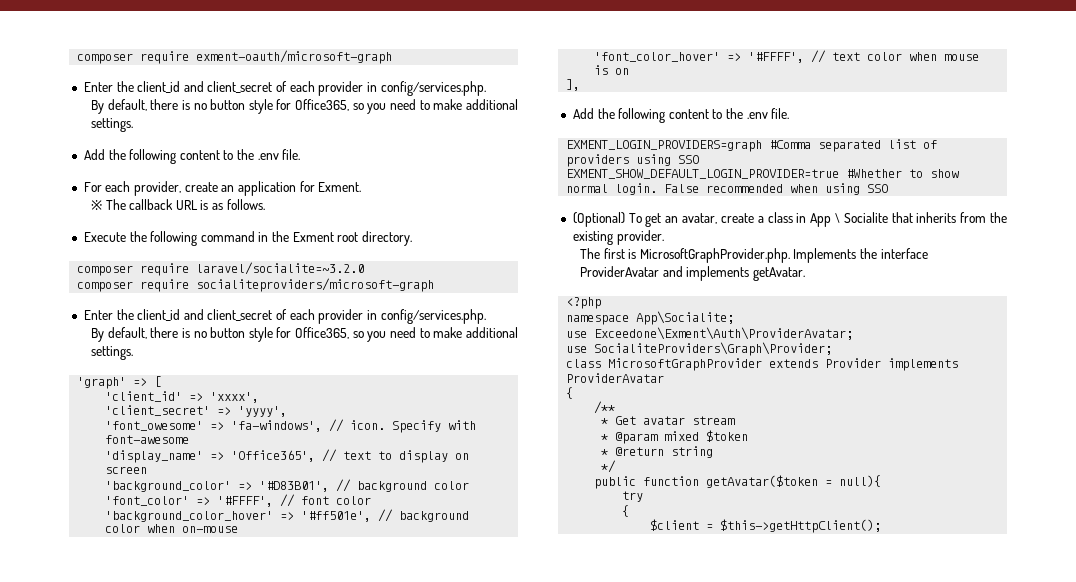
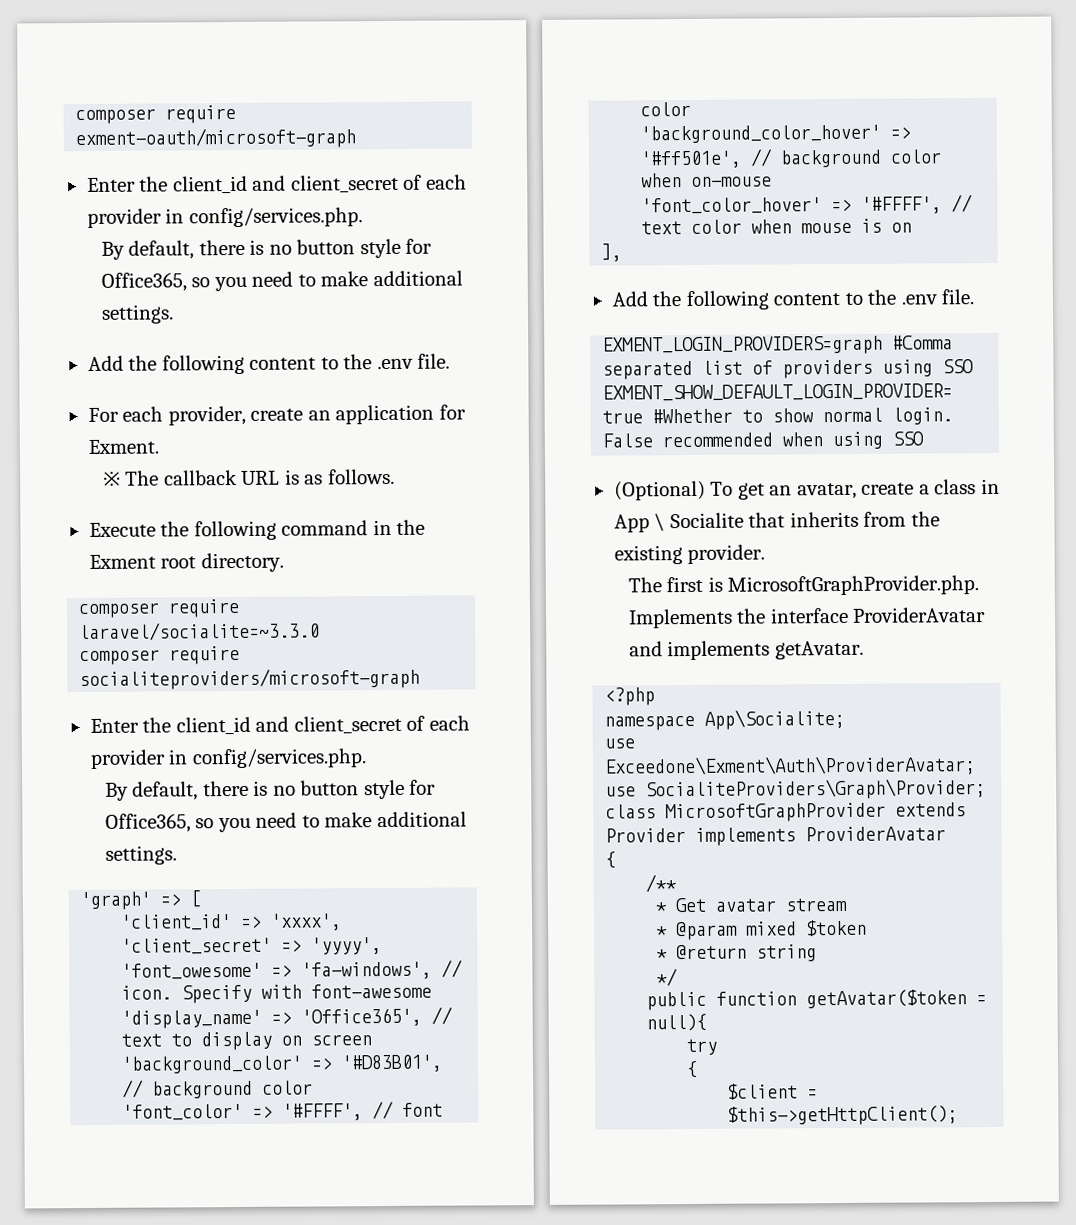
[196,262,365,275] laravel/socialite=~3.2.0 -> [79,621,321,642] laravel/socialite=~3.3.0

